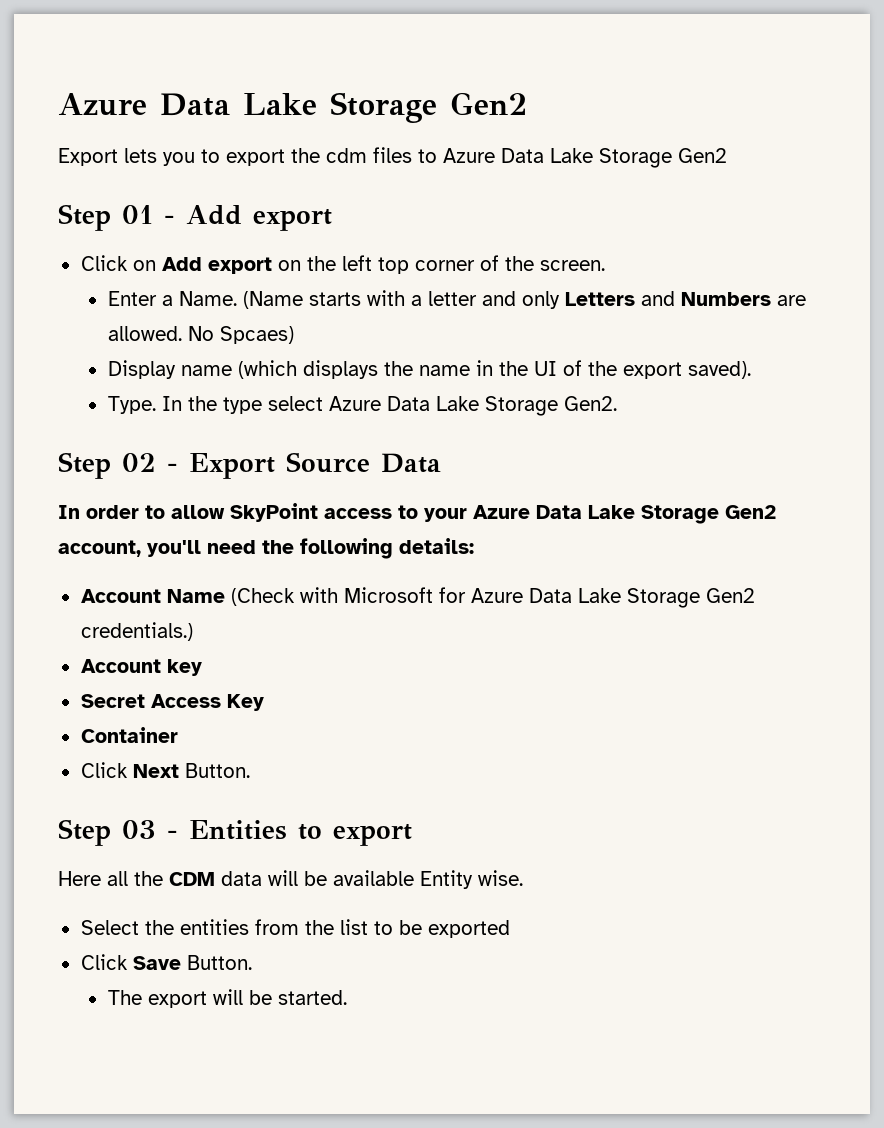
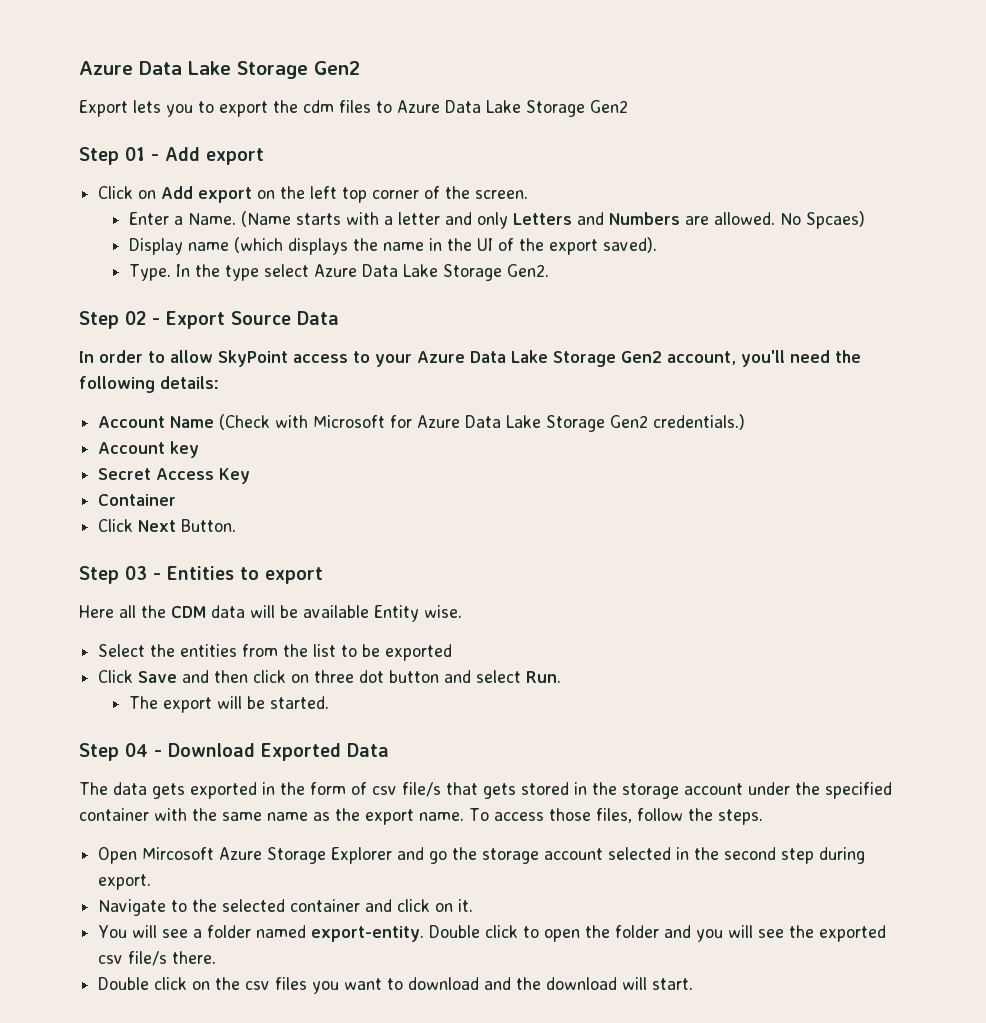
[186,955,252,970] Button. -> [182,670,562,683] and then click on three dot button and select Run.
(347, 997) none -> [79,743,389,761] [79,782,892,799] [79,808,763,825] [98,847,866,864] [98,874,152,890] [98,899,474,916] [98,925,887,942] [98,951,217,966] [98,977,694,994] // Step 04 - Download Exported Data // The data gets exported in the form of csv file/s that gets stored in the storage account under the specified container with the same name as the export name. To access those files, follow the steps. // Open Mircosoft Azure Storage Explorer and go the storage account selected in the second step during export. // Navigate to the selected container and click on it. // You will see a folder named export-entity. Double click to open the folder and you will see the exported csv file/s there. // Double click on the csv files you want to download and the download will start.

